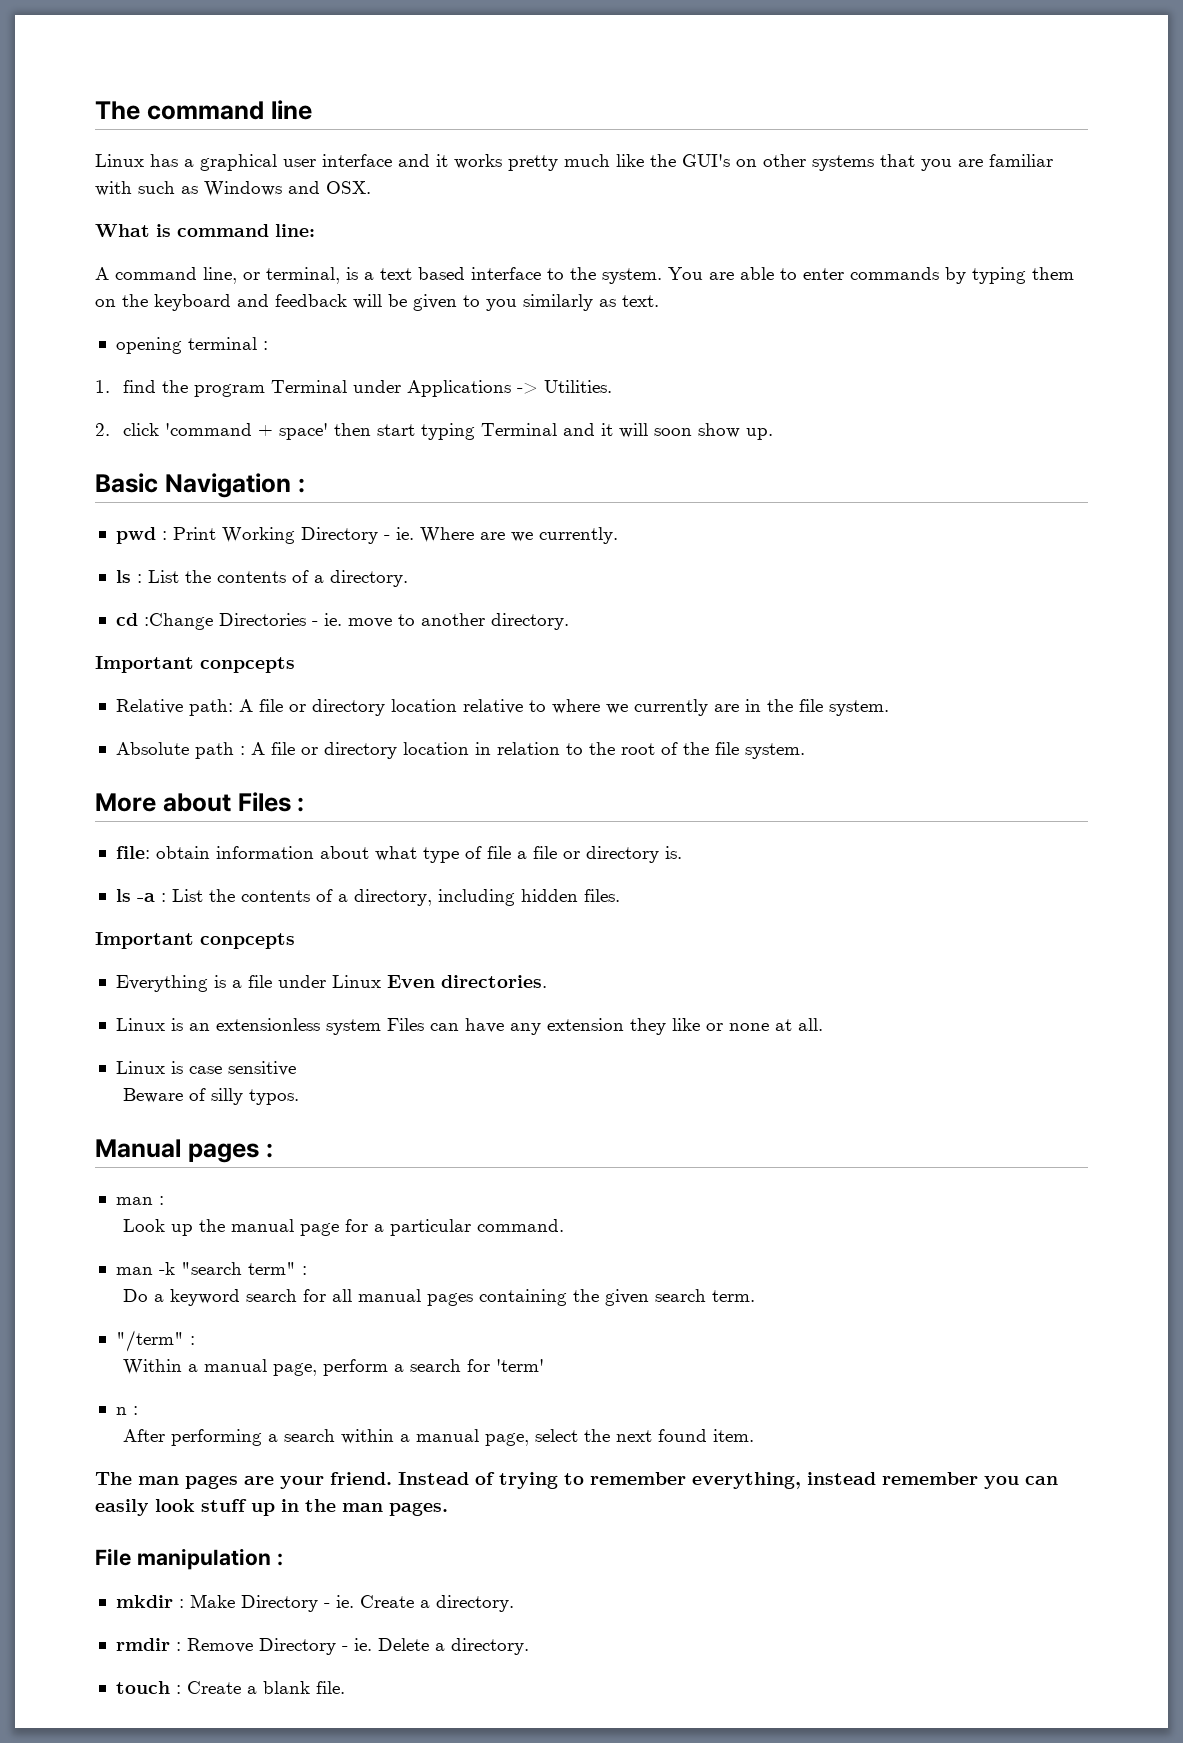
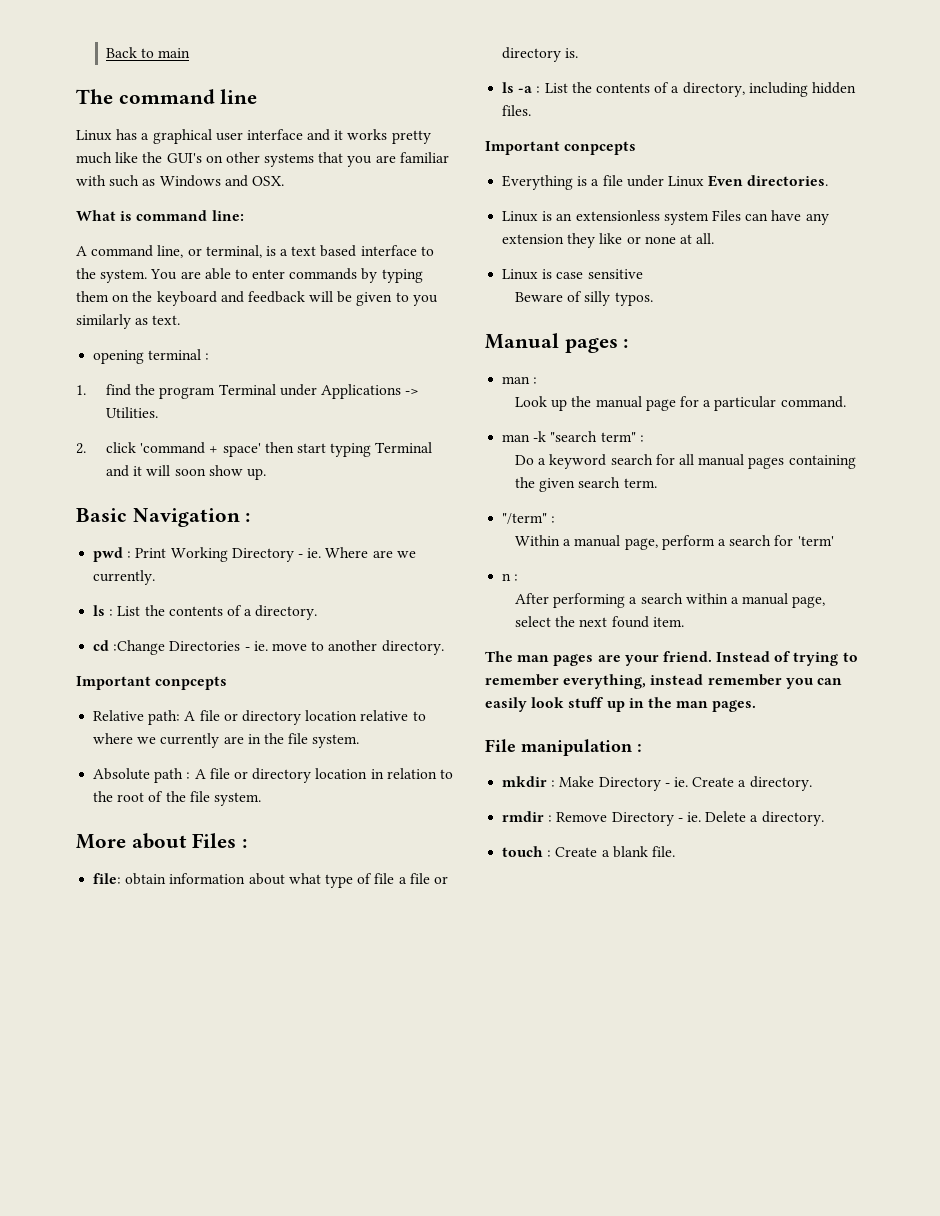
(95, 110) none -> [106,47,191,58] Back to main //

